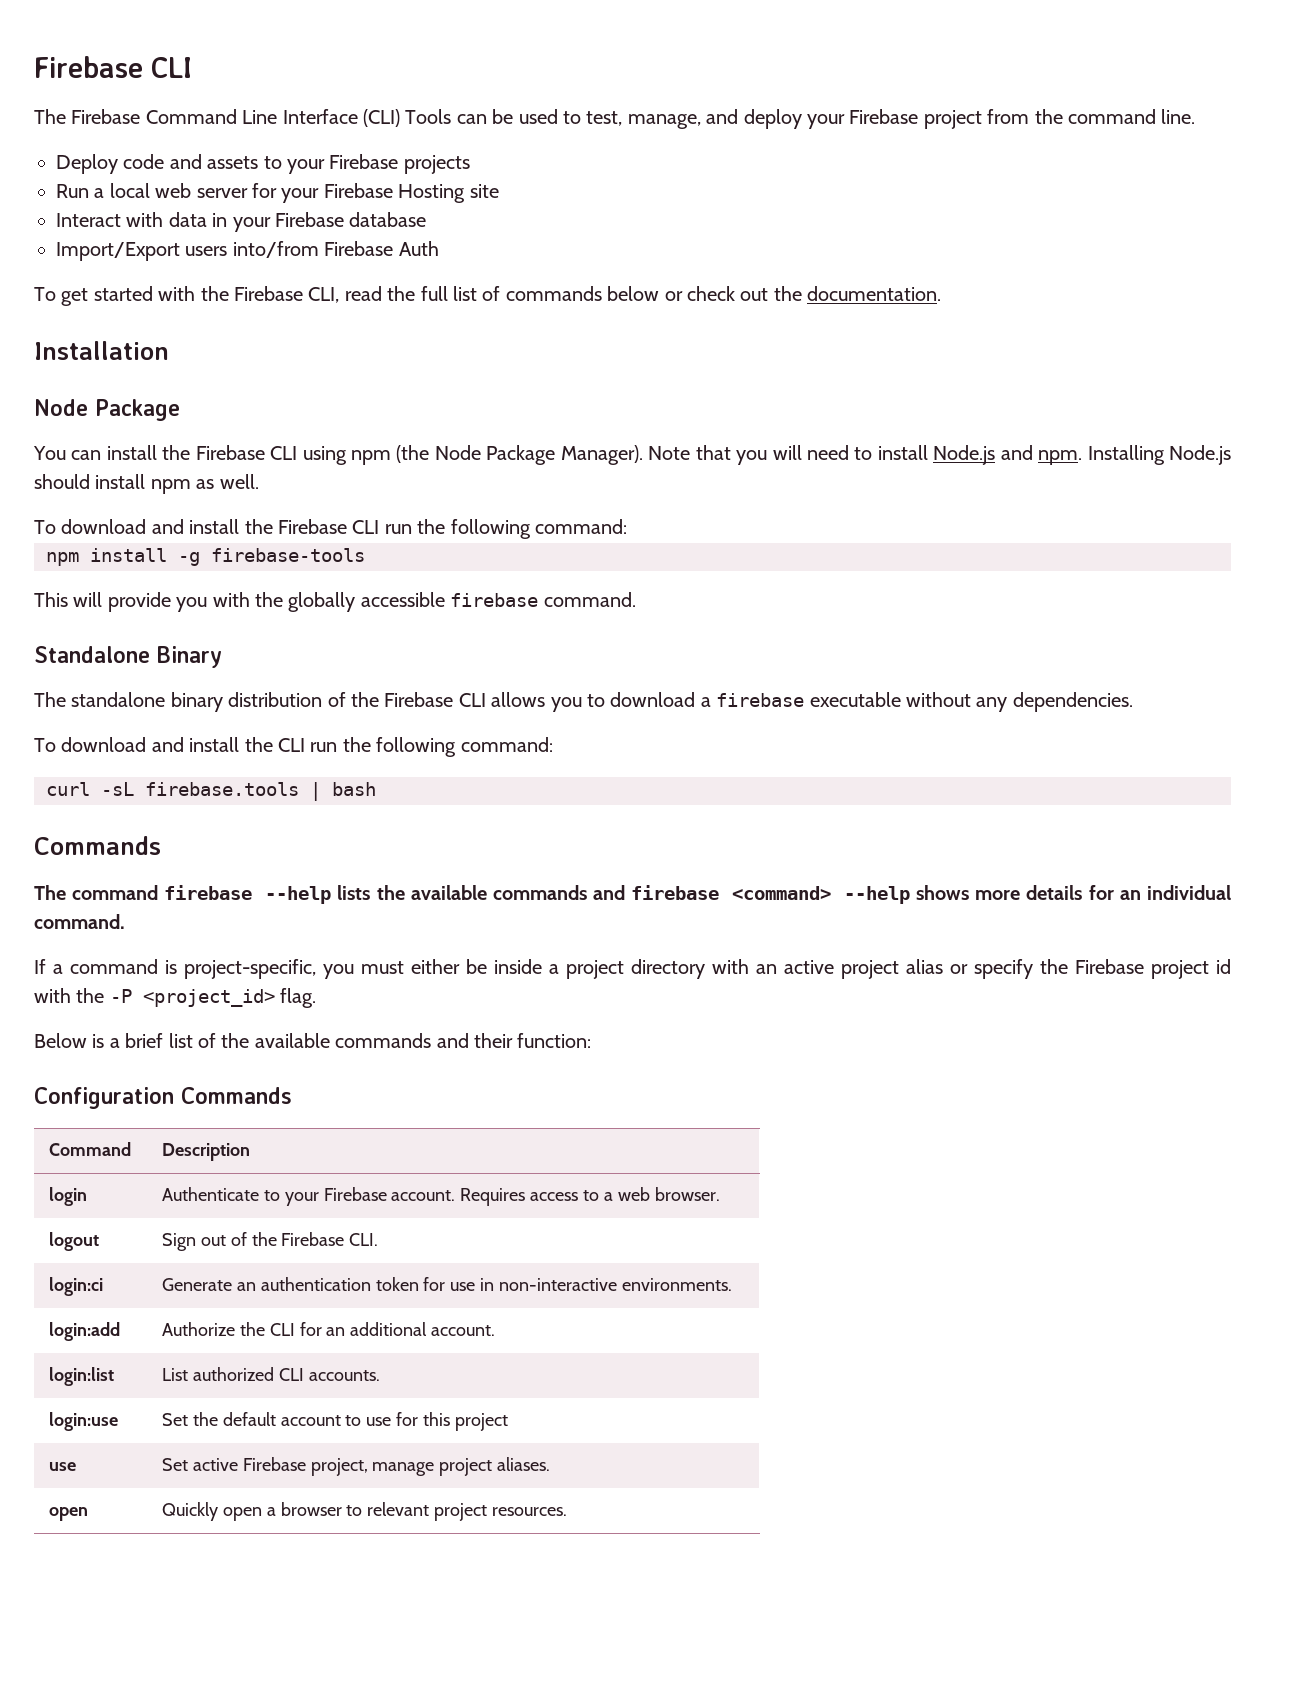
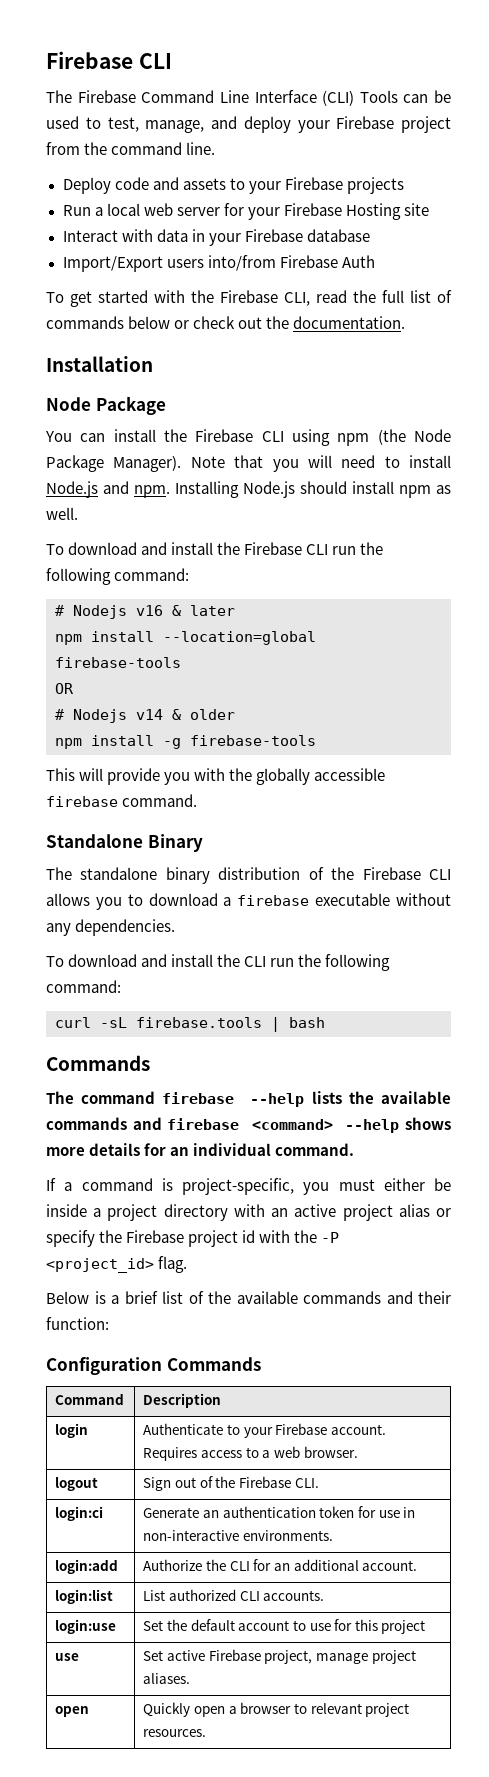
(627, 526) none -> [55,605,235,619] [55,631,316,645] [55,657,181,668] [55,683,74,694] [55,709,235,723] // # Nodejs v16 & later // npm install --location=global firebase-tools // OR // # Nodejs v14 & older

